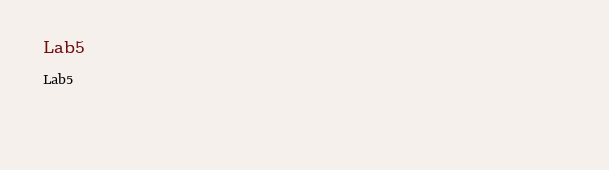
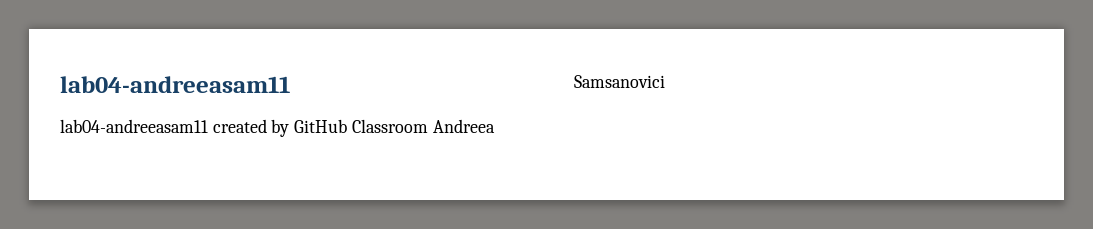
[43,41,85,53] [43,73,73,84] Lab5 // Lab5 -> [60,76,290,93] [60,119,495,137] [574,75,665,88] lab04-andreeasam11 // lab04-andreeasam11 created by GitHub Classroom Andreea Samsanovici

